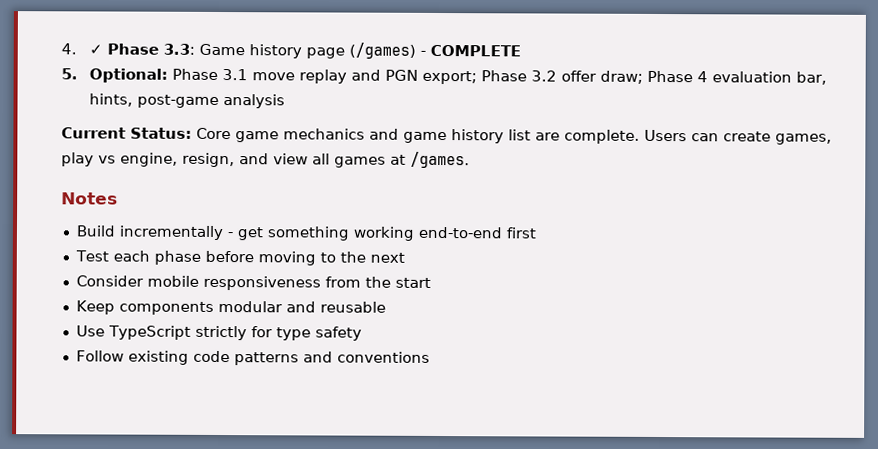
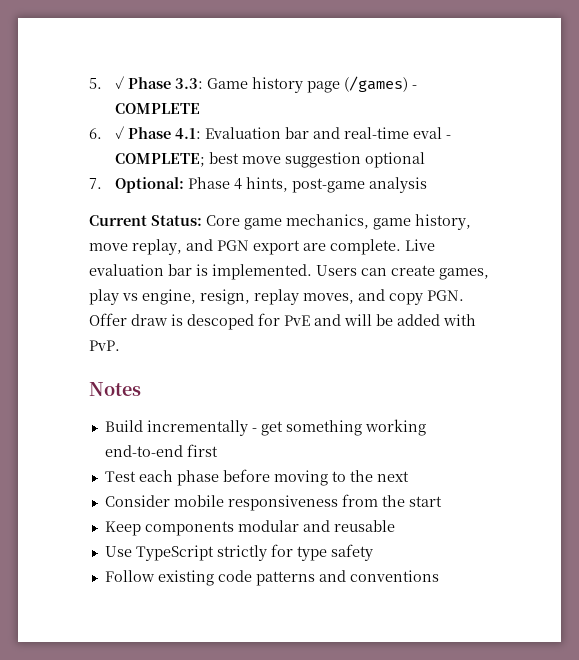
[61,43,77,55] 4. -> [89,78,102,89] 5.
[61,68,828,85] 5. Optional: Phase 3.1 move replay and PGN export; Phase 3.2 offer draw; Phase 4 evaluation bar, -> [89,126,451,139] [114,152,425,168] [89,177,242,193] 6. ✓ Phase 4.1: Evaluation bar and real-time eval - COMPLETE; best move suggestion optional // 7. Optional: Phase 4
[283,128,640,144] mechanics and game history list are complete. -> [286,214,471,230] [89,239,435,255] [89,264,312,280] mechanics, game history, move replay, and PGN export are complete. Live evaluation bar is implemented.
[239,151,470,169] and view all games at /games. -> [254,289,464,305] [89,313,476,330] [89,340,120,351] replay moves, and copy PGN. Offer draw is descoped for PvE and will be added with PvP.

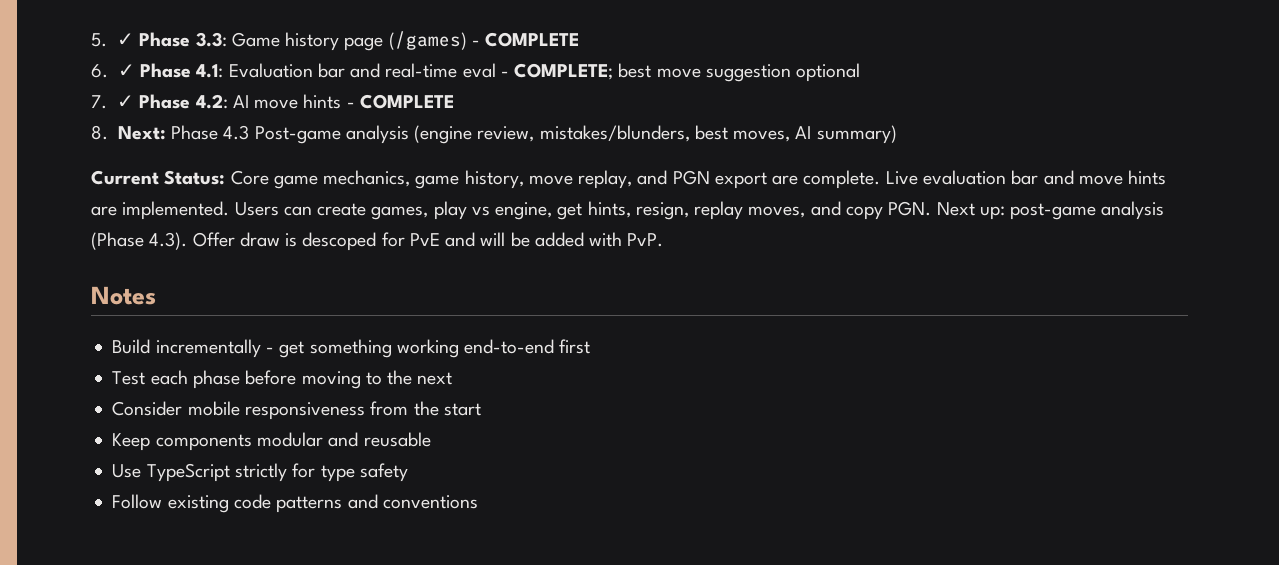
[114,177,427,193] Optional: Phase 4 hints, post-game analysis -> [117,94,454,109] [91,125,897,144] ✓ Phase 4.2: AI move hints - COMPLETE // 8. Next: Phase 4.3 Post-game analysis (engine review, mistakes/blunders, best moves, AI summary)
[196,264,208,276] is -> [1043,170,1167,185] [91,206,117,216] and move hints are
(196, 297) none -> [557,201,631,220] get hints,
(464, 295) none -> [936,201,1165,220] [91,232,188,250] Next up: post-game analysis (Phase 4.3).

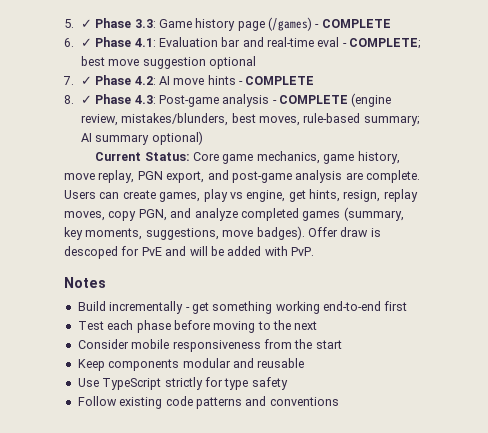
[117,125,409,144] Next: Phase 4.3 Post-game analysis -> [80,94,349,107] ✓ Phase 4.3: Post-game analysis - COMPLETE
[795,125,897,144] AI summary) -> [303,113,420,126] [80,131,203,145] rule-based summary; AI summary optional)
[637,170,1167,189] [91,201,230,220] and PGN export are complete. Live evaluation bar and move hints are implemented. -> [137,170,420,183] PGN export, and post-game analysis are complete.
[810,201,1165,220] [91,232,188,250] and copy PGN. Next up: post-game analysis (Phase 4.3). -> [108,207,404,221] [64,226,305,240] copy PGN, and analyze completed games (summary, key moments, suggestions, move badges).

